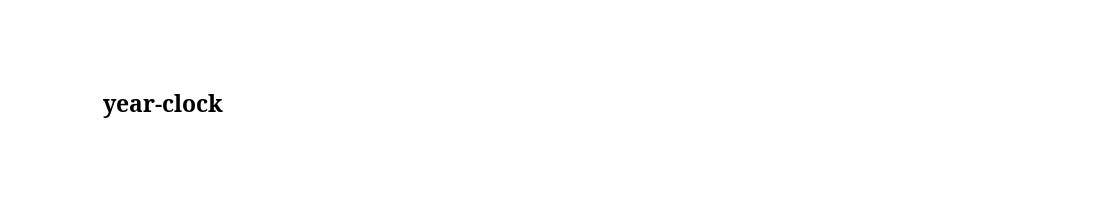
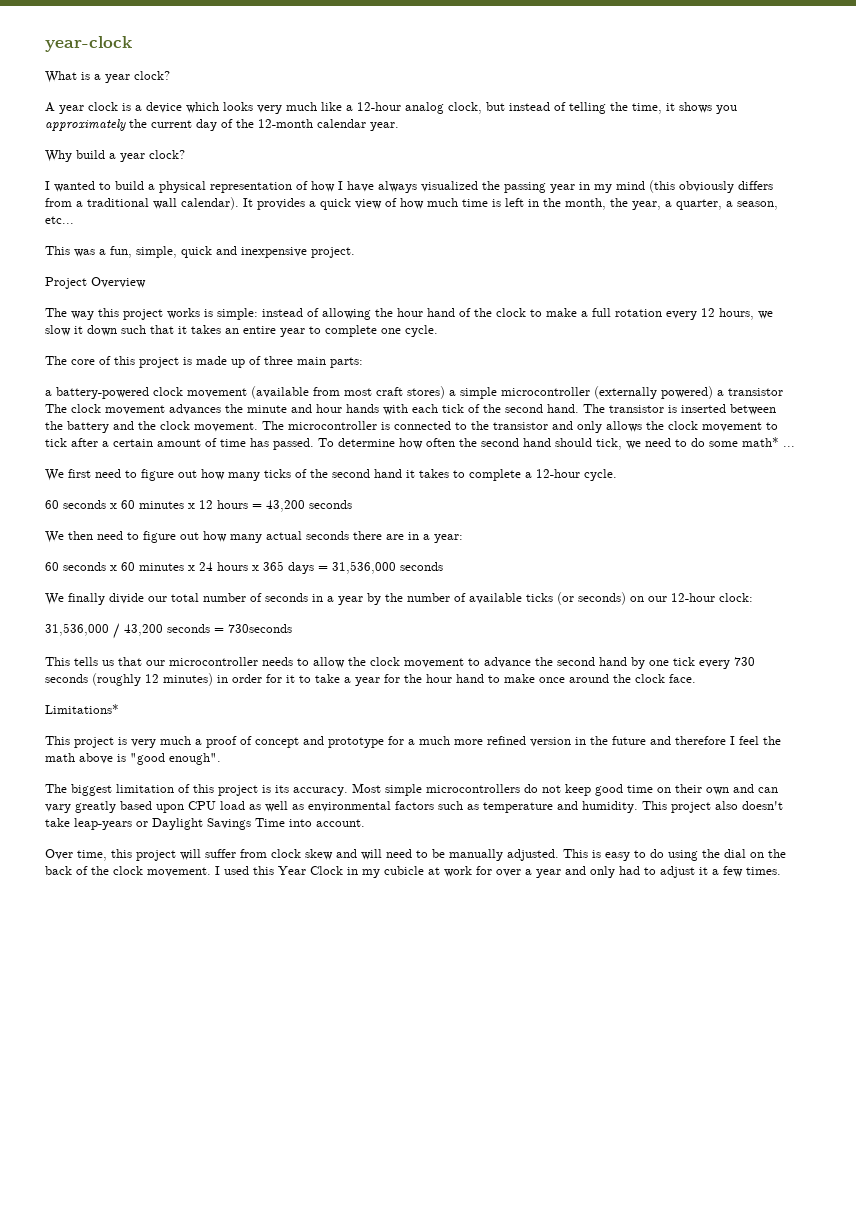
(223, 106) none -> [45,71,170,83] [45,102,737,114] [45,119,399,131] [45,150,185,162] [45,180,773,193] [45,197,778,210] [45,216,74,224] [45,246,355,258] [45,277,146,289] [45,308,773,320] [45,325,438,337] [45,356,363,368] [45,386,783,399] [45,404,776,415] [45,421,778,433] [45,437,795,450] [45,469,617,481] [45,500,352,512] [45,531,463,543] [45,561,443,574] [45,592,753,605] [45,623,292,639] [45,657,755,669] [45,673,696,686] [45,704,119,714] [45,736,781,748] [45,753,221,765] [45,783,778,796] [45,801,783,813] [45,818,365,830] [45,849,786,861] [45,866,781,878] // What is a year clock? // A year clock is a device which looks very much like a 12-hour analog clock, but instead of telling the time, it shows you approximately the current day of the 12-month calendar year. // Why build a year clock? // I wanted to build a physical representation of how I have always visualized the passing year in my mind (this obviously differs from a traditional wall calendar). It provides a quick view of how much time is left in the month, the year, a quarter, a season, etc... // This was a fun, simple, quick and inexpensive project. // Project Overview // The way this project works is simple: instead of allowing the hour hand of the clock to make a full rotation every 12 hours, we slow it down such that it takes an entire year to complete one cycle. // The core of this project is made up of three main parts: // a battery-powered clock movement (available from most craft stores) a simple microcontroller (externally powered) a transistor The clock movement advances the minute and hour hands with each tick of the second hand. The transistor is inserted between the battery and the clock movement. The microcontroller is connected to the transistor and only allows the clock movement to tick after a certain amount of time has passed. To determine how often the second hand should tick, we need to do some math* ... // We first need to figure out how many ticks of the second hand it takes to complete a 12-hour cycle. // 60 seconds x 60 minutes x 12 hours = 43,200 seconds // We then need to figure out how many actual seconds there are in a year: // 60 seconds x 60 minutes x 24 hours x 365 days = 31,536,000 seconds // We finally divide our total number of seconds in a year by the number of available ticks (or seconds) on our 12-hour clock: // 31,536,000 / 43,200 seconds = 730seconds // This tells us that our microcontroller needs to allow the clock movement to advance the second hand by one tick every 730 seconds (roughly 12 minutes) in order for it to take a year for the hour hand to make once around the clock face. // Limitations* // This project is very much a proof of concept and prototype for a much more refined version in the future and therefore I feel the math above is "good enough". // The biggest limitation of this project is its accuracy. Most simple microcontrollers do not keep good time on their own and can vary greatly based upon CPU load as well as environmental factors such as temperature and humidity. This project also doesn't take leap-years or Daylight Savings Time into account. // Over time, this project will suffer from clock skew and will need to be manually adjusted. This is easy to do using the dial on the back of the clock movement. I used this Year Clock in my cubicle at work for over a year and only had to adjust it a few times.

